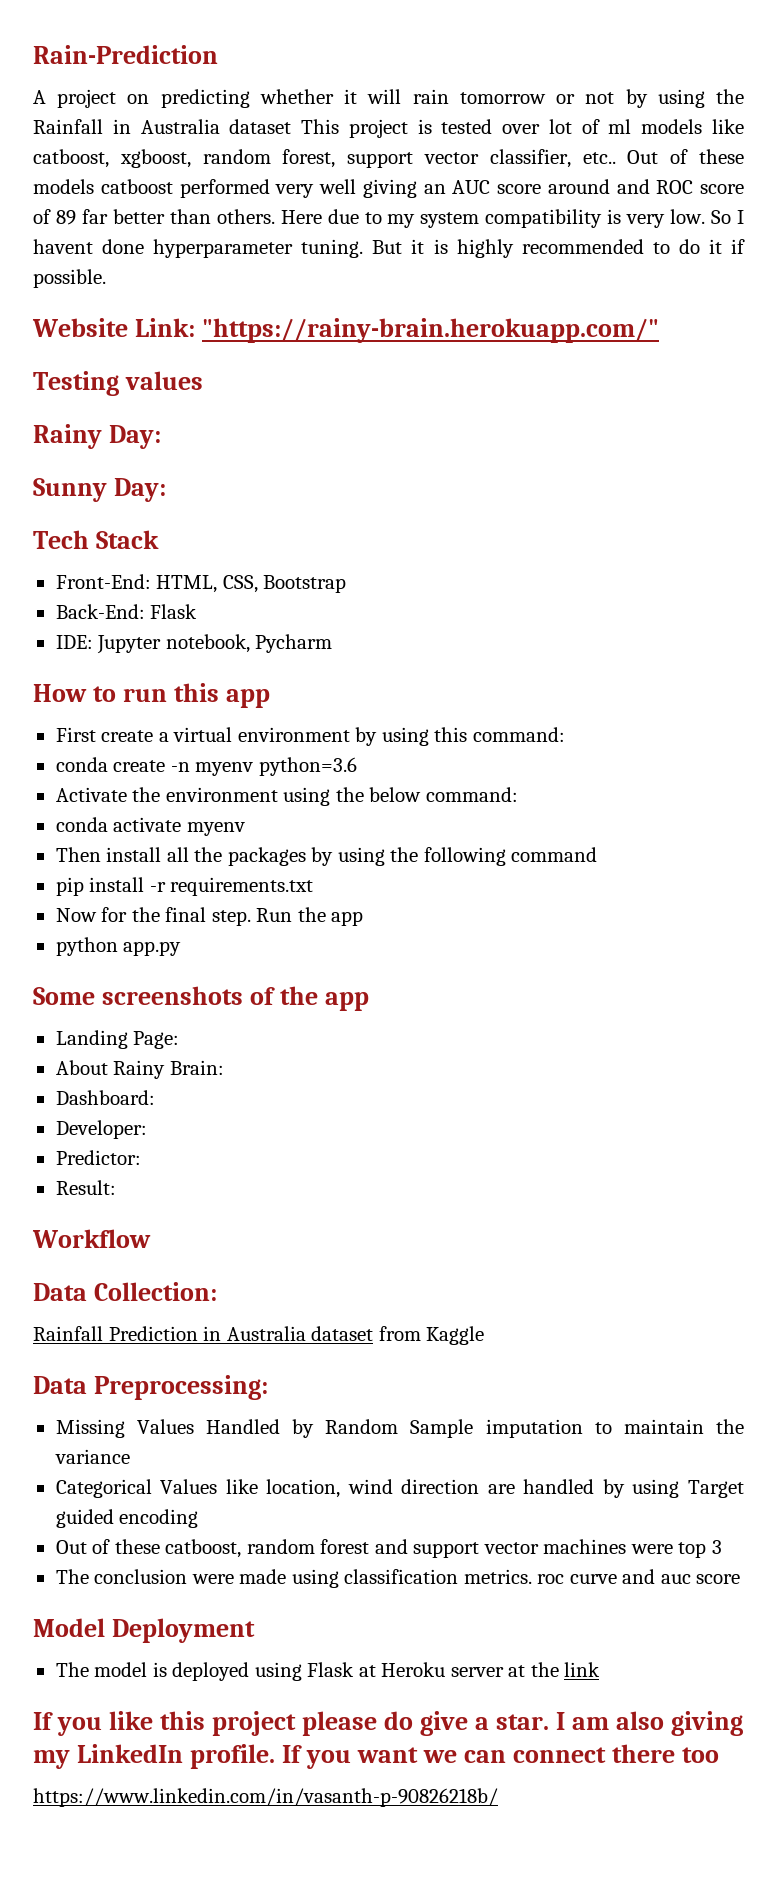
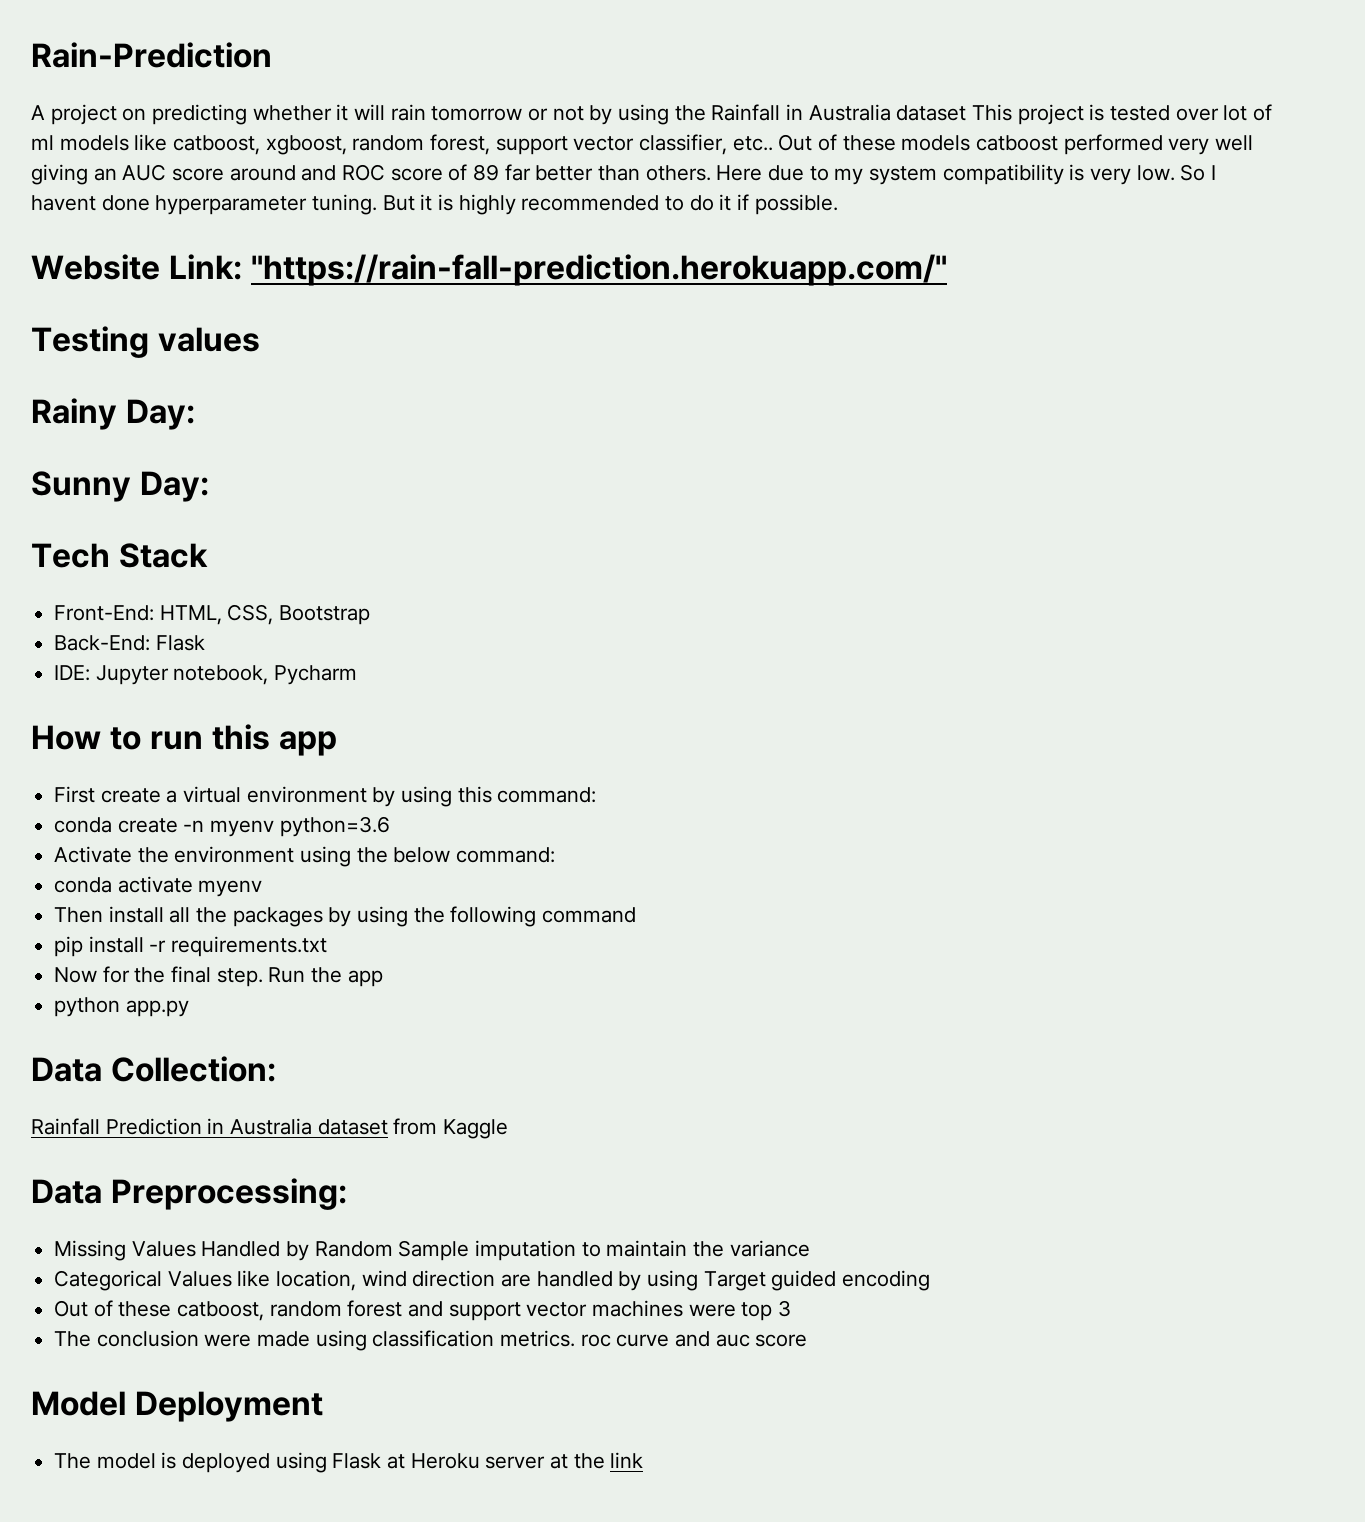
[202,318,660,343] "https://rainy-brain.herokuapp.com/" -> [250,254,947,286] "https://rain-fall-prediction.herokuapp.com/"
[33,986,370,1011] [55,1030,180,1049] [55,1060,224,1079] [55,1090,155,1105] [55,1120,147,1139] [55,1150,141,1165] [55,1180,116,1195] [32,1229,151,1248] // Some screenshots of the app // Landing Page: // About Rainy Brain: // Dashboard: // Developer: // Predictor: // Result: // Workflow -> (189, 1008) none
[33,1711,744,1736] [33,1744,720,1769] [33,1788,498,1807] // If you like this project please do give a star. I am also giving my LinkedIn profile. If you want we can connect there too // https://www.linkedin.com/in/vasanth-p-90826218b/ -> (644, 1460) none

